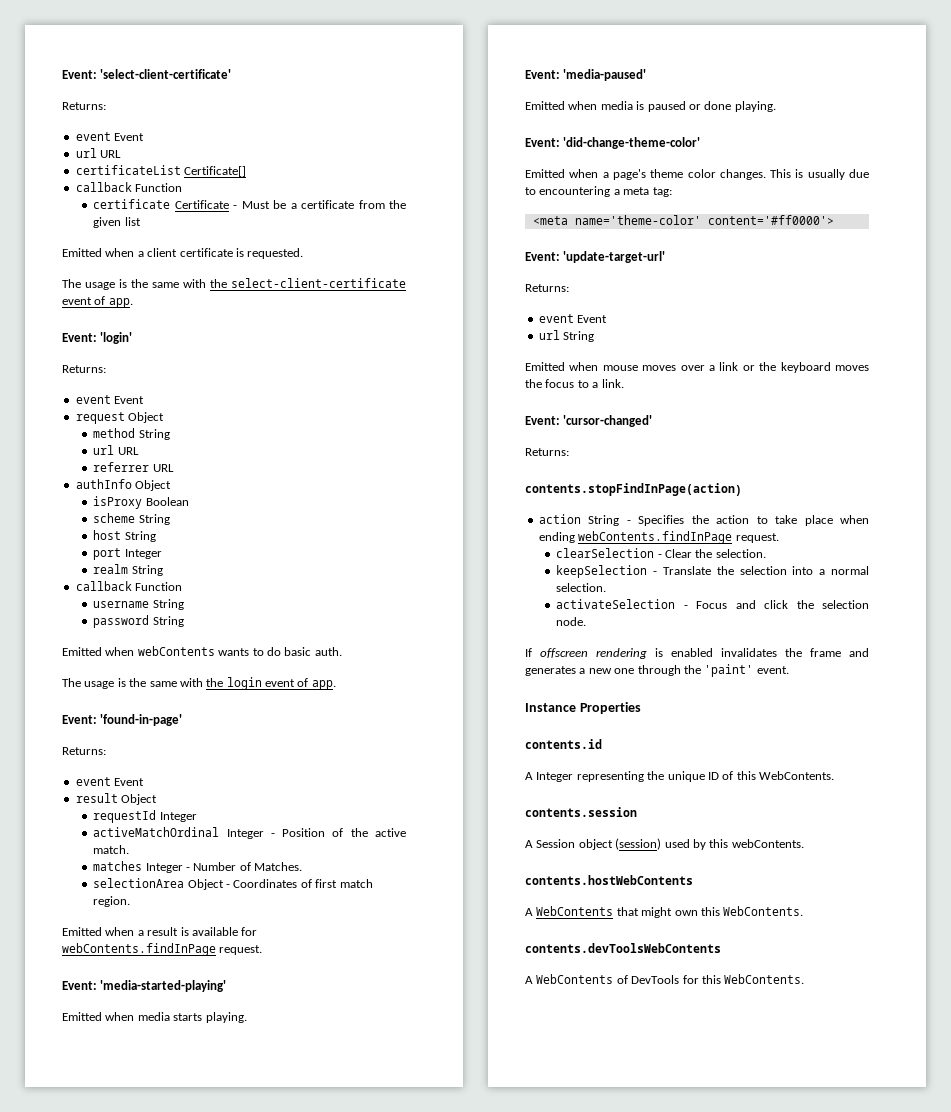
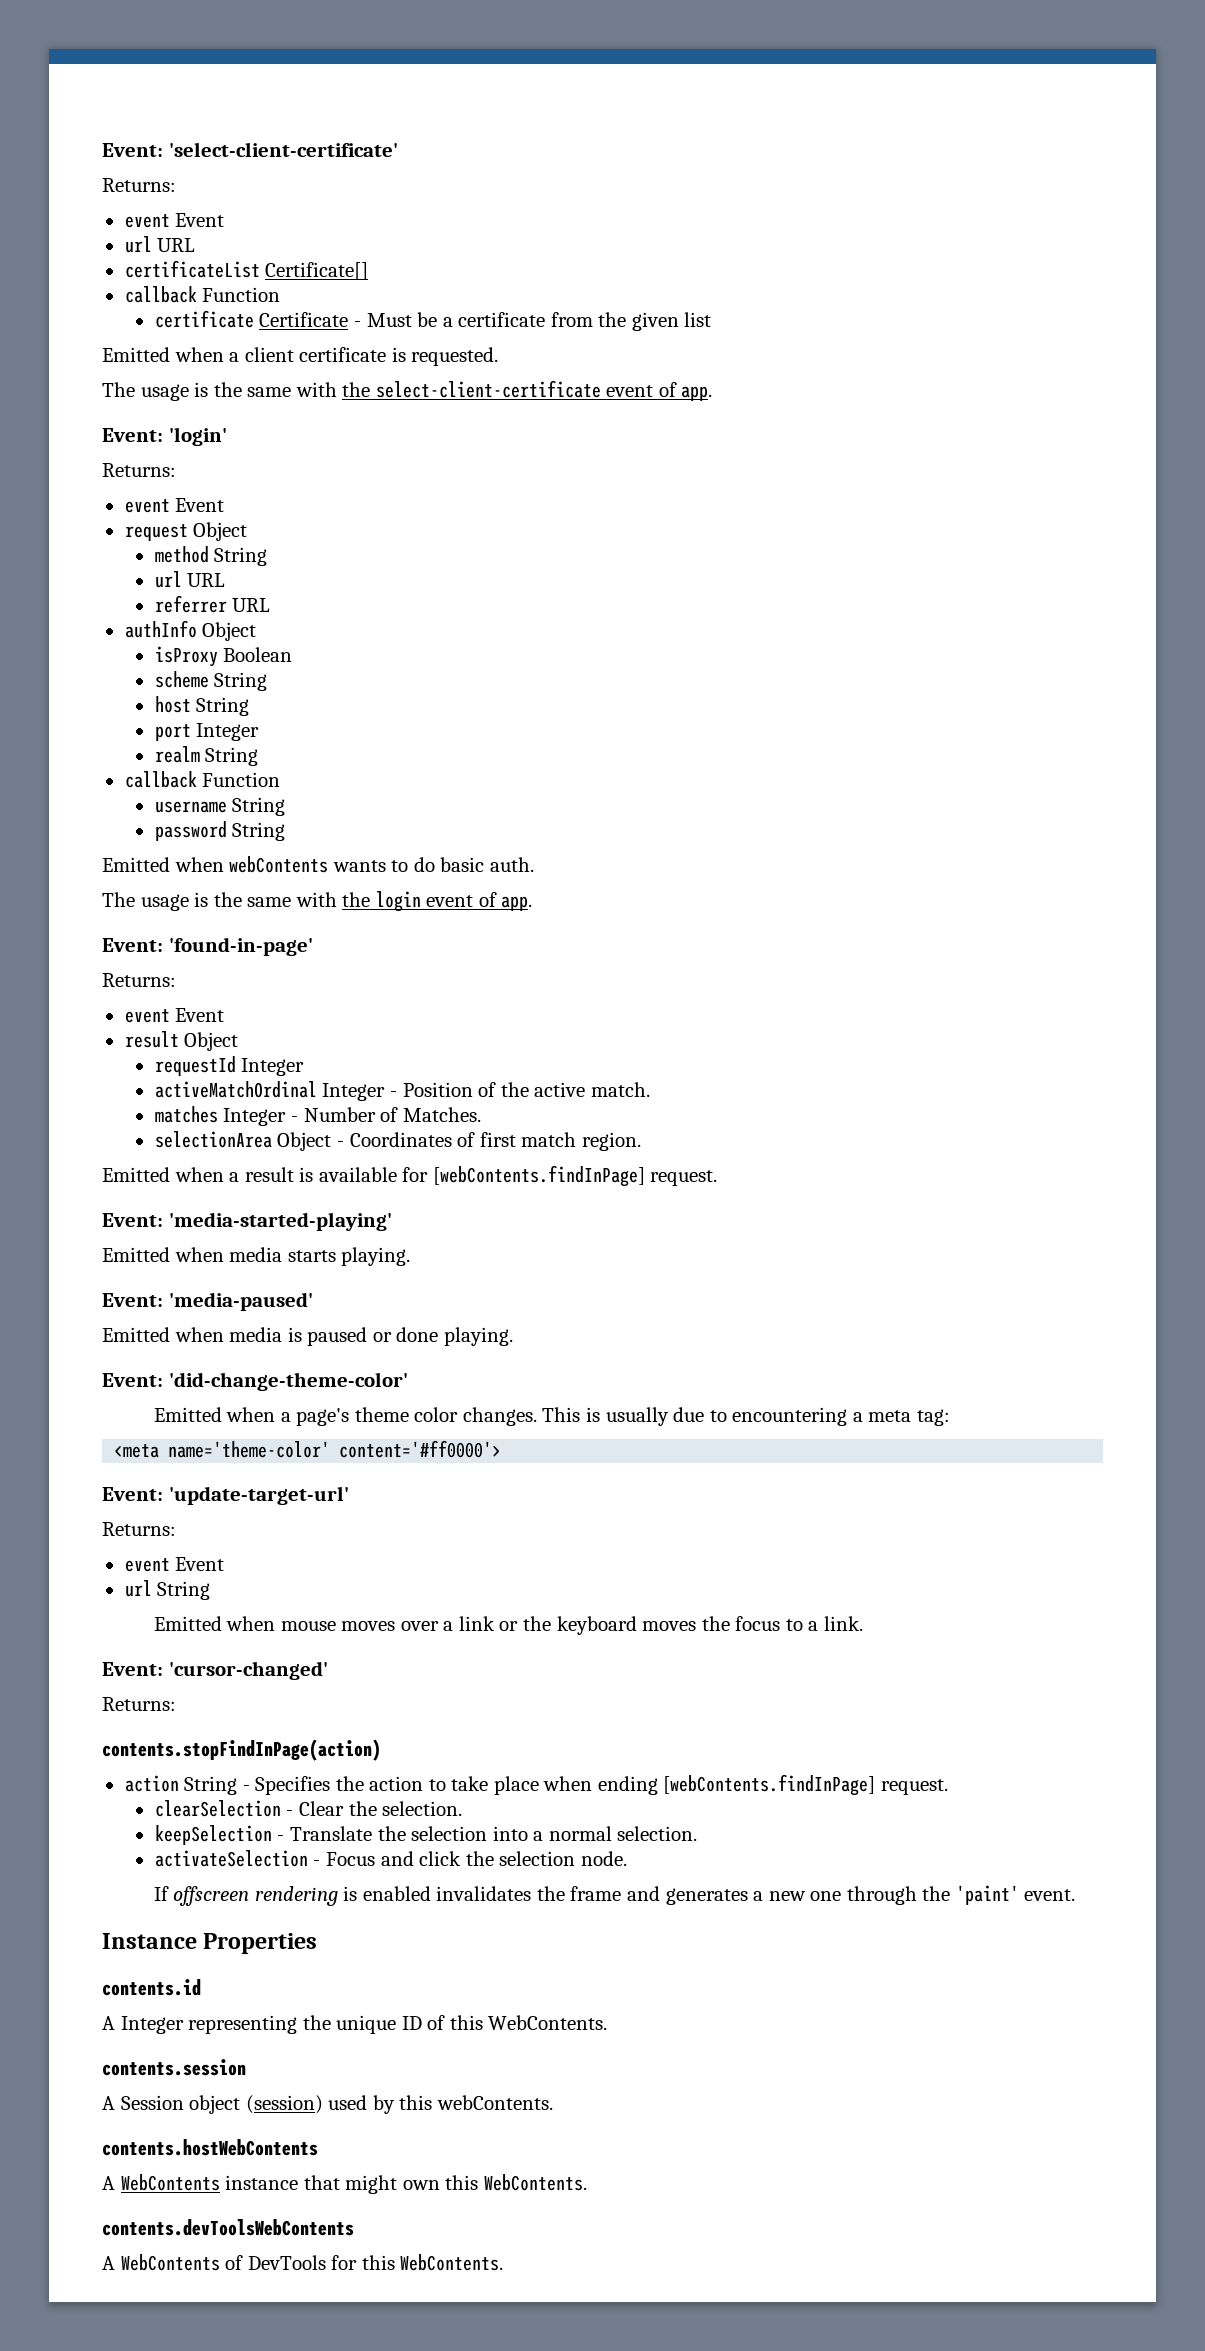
[62,943,216,956] webContents.findInPage -> [432,1165,645,1187] [webContents.findInPage]
[578,531,733,544] webContents.findInPage -> [663,1774,876,1796] [webContents.findInPage]
(614, 911) none -> [225,2175,299,2190] instance

